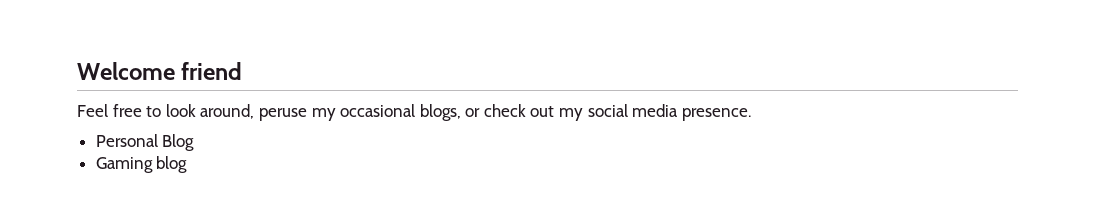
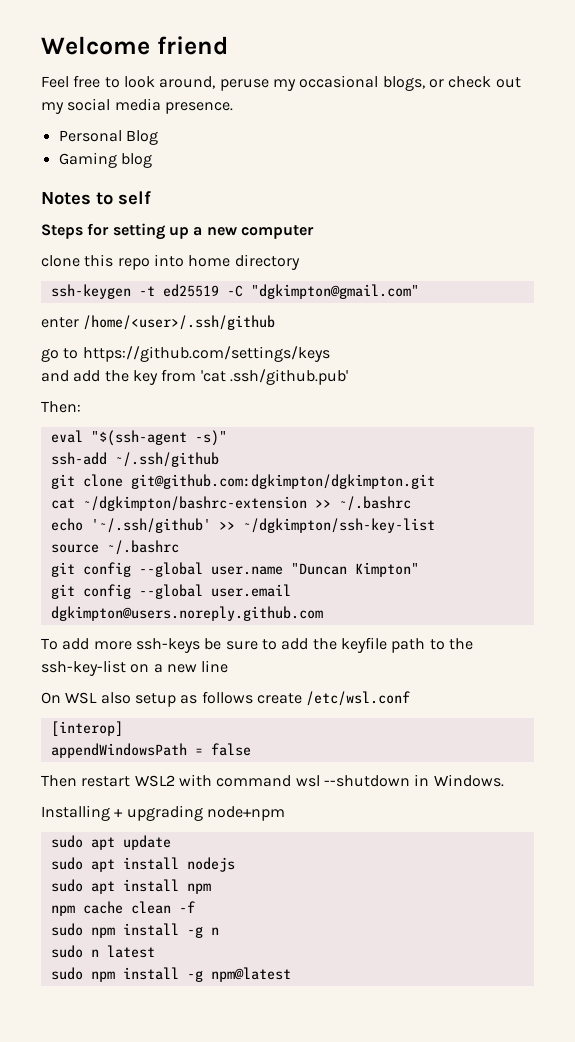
(188, 164) none -> [41,191,151,205] [41,223,314,240] [41,254,300,270] [50,284,419,299] [41,315,276,330] [41,346,330,362] [41,369,348,385] [41,401,81,413] [50,430,227,446] [50,452,219,467] [50,474,435,489] [50,496,411,511] [50,518,435,533] [50,540,179,555] [50,562,419,577] [50,584,291,599] [50,606,323,621] [41,637,473,653] [41,660,229,676] [41,691,411,707] [50,721,123,736] [50,743,251,758] [41,774,504,787] [41,805,285,821] [50,835,171,850] [50,857,235,872] [50,879,211,894] [50,901,195,916] [50,923,219,938] [50,945,155,958] [50,967,291,982] // Notes to self // Steps for setting up a new computer // clone this repo into home directory // ssh-keygen -t ed25519 -C "dgkimpton@gmail.com" // enter /home/<user>/.ssh/github // go to https://github.com/settings/keys // and add the key from 'cat .ssh/github.pub' // Then: // eval "$(ssh-agent -s)" // ssh-add ~/.ssh/github // git clone git@github.com:dgkimpton/dgkimpton.git // cat ~/dgkimpton/bashrc-extension >> ~/.bashrc // echo '~/.ssh/github' >> ~/dgkimpton/ssh-key-list // source ~/.bashrc // git config --global user.name "Duncan Kimpton" // git config --global user.email dgkimpton@users.noreply.github.com // To add more ssh-keys be sure to add the keyfile path to the ssh-key-list on a new line // On WSL also setup as follows create /etc/wsl.conf // [interop] // appendWindowsPath = false // Then restart WSL2 with command wsl --shutdown in Windows. // Installing + upgrading node+npm // sudo apt update // sudo apt install nodejs // sudo apt install npm // npm cache clean -f // sudo npm install -g n // sudo n latest // sudo npm install -g npm@latest

